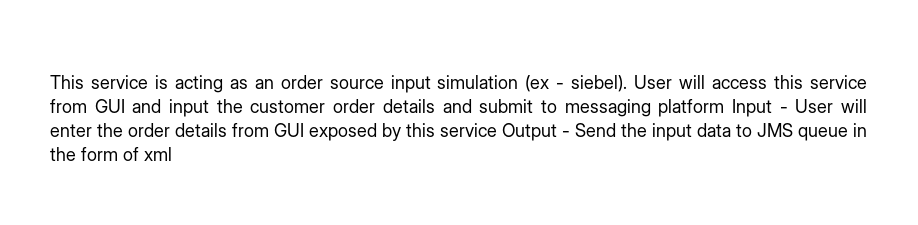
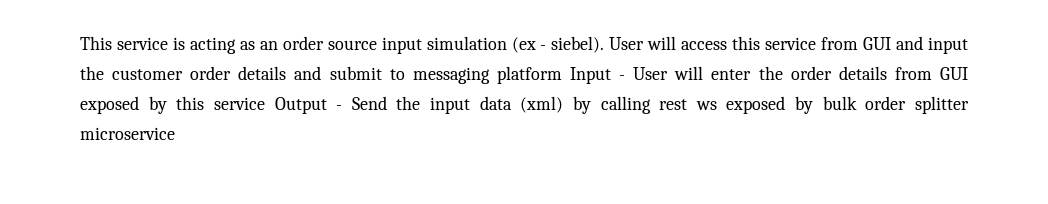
[736,123,867,141] [50,147,172,161] to JMS queue in the form of xml -> [520,96,970,114] [80,127,175,140] (xml) by calling rest ws exposed by bulk order splitter microservice

